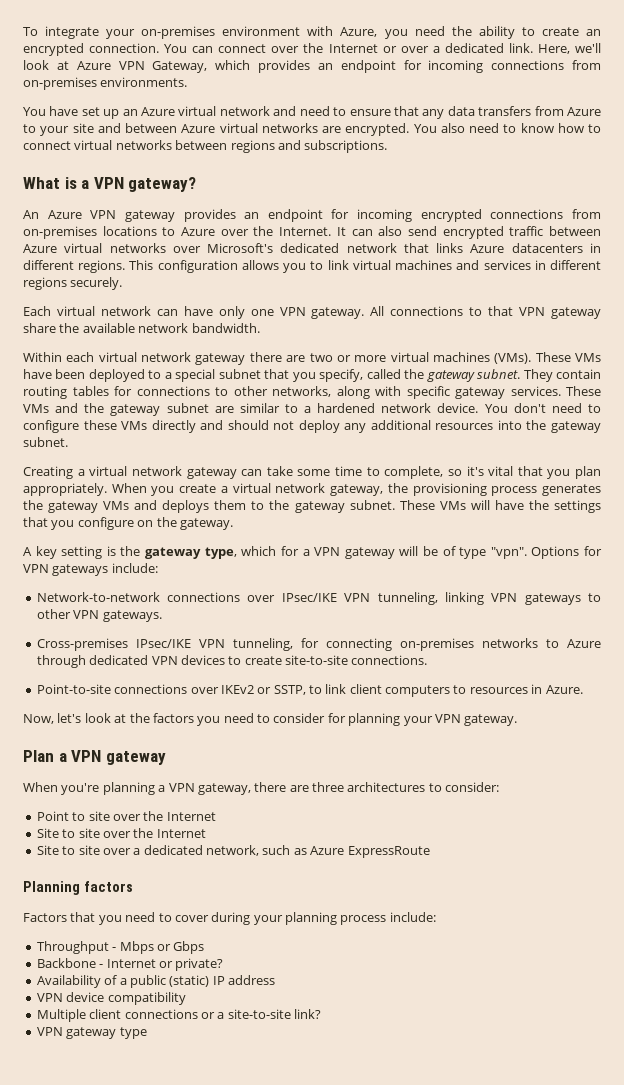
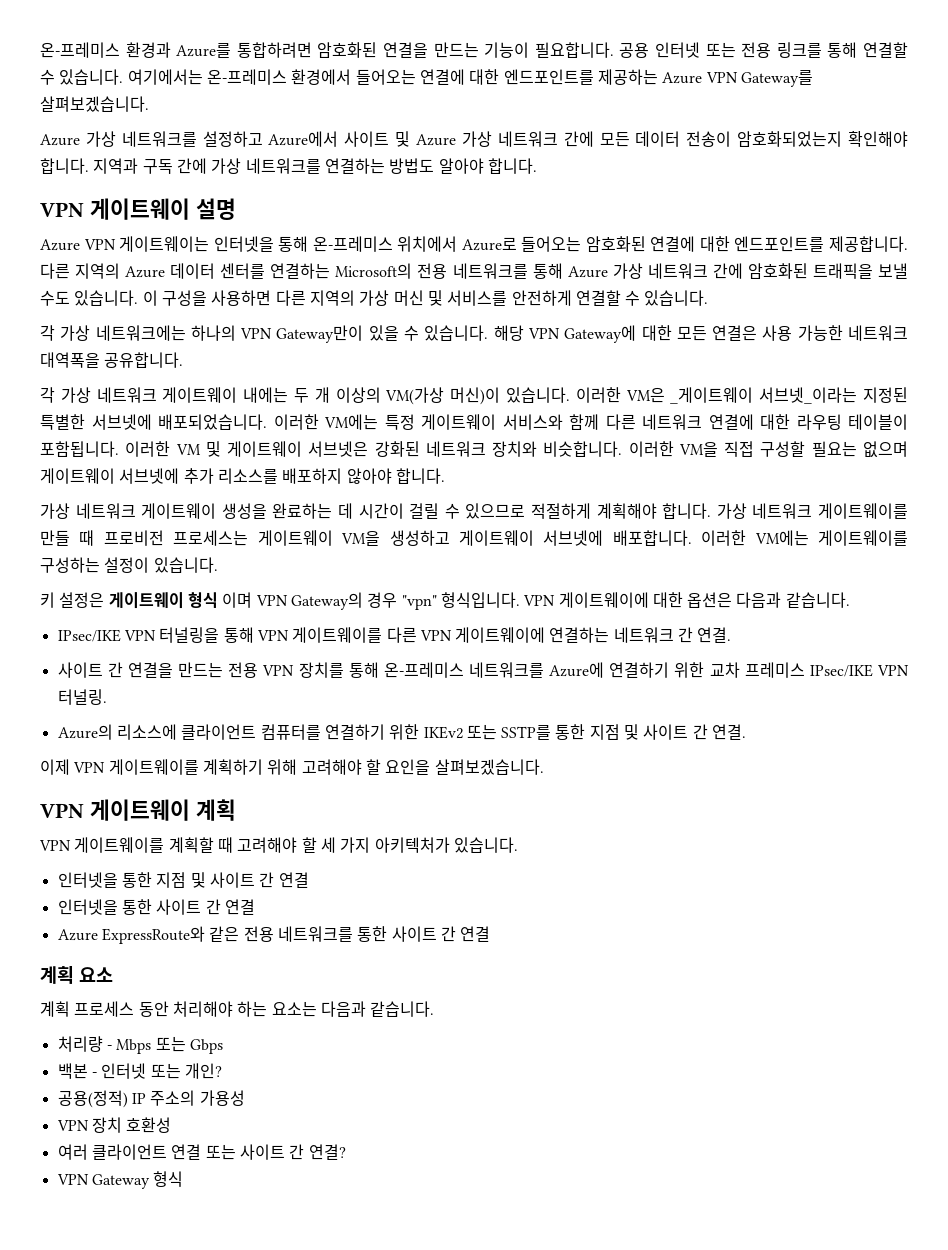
[23,26,602,39] [23,43,601,56] [23,60,601,73] [23,77,188,90] [23,106,602,119] [23,123,601,136] [23,140,388,153] [23,177,197,192] [23,209,601,222] [23,226,601,239] [23,243,601,253] [23,260,601,273] [23,277,123,290] [23,306,602,319] [23,323,260,333] [23,352,601,365] [23,369,601,382] [23,386,601,399] [23,403,601,416] [23,420,602,433] [23,437,68,447] [23,466,601,479] [23,483,602,496] [23,500,601,513] [23,517,233,530] [23,546,602,559] [23,563,158,576] [36,592,601,605] [36,609,162,622] [36,638,601,651] [36,655,428,668] [36,684,583,697] [23,713,518,726] [23,750,166,765] [23,782,500,795] [36,811,216,821] [36,828,206,838] [36,845,430,858] [23,881,133,895] [23,912,436,925] [36,941,109,954] To integrate your on-premises environment with Azure, you need the ability to create an encrypted connection. You can connect over the Internet or over a dedicated link. Here, we'll look at Azure VPN Gateway, which provides an endpoint for incoming connections from on-premises environments. // You have set up an Azure virtual network and need to ensure that any data transfers from Azure to your site and between Azure virtual networks are encrypted. You also need to know how to connect virtual networks between regions and subscriptions. // What is a VPN gateway? // An Azure VPN gateway provides an endpoint for incoming encrypted connections from on-premises locations to Azure over the Internet. It can also send encrypted traffic between Azure virtual networks over Microsoft's dedicated network that links Azure datacenters in different regions. This configuration allows you to link virtual machines and services in different regions securely. // Each virtual network can have only one VPN gateway. All connections to that VPN gateway share the available network bandwidth. // Within each virtual network gateway there are two or more virtual machines (VMs). These VMs have been deployed to a special subnet that you specify, called the gateway subnet. They contain routing tables for connections to other networks, along with specific gateway services. These VMs and the gateway subnet are similar to a hardened network device. You don't need to configure these VMs directly and should not deploy any additional resources into the gateway subnet. // Creating a virtual network gateway can take some time to complete, so it's vital that you plan appropriately. When you create a virtual network gateway, the provisioning process generates the gateway VMs and deploys them to the gateway subnet. These VMs will have the settings that you configure on the gateway. // A key setting is the gateway type, which for a VPN gateway will be of type "vpn". Options for VPN gateways include: // Network-to-network connections over IPsec/IKE VPN tunneling, linking VPN gateways to other VPN gateways. // Cross-premises IPsec/IKE VPN tunneling, for connecting on-premises networks to Azure through dedicated VPN devices to create site-to-site connections. // Point-to-site connections over IKEv2 or SSTP, to link client computers to resources in Azure. // Now, let's look at the factors you need to consider for planning your VPN gateway. // Plan a VPN gateway // When you're planning a VPN gateway, there are three architectures to consider: // Point to site over the Internet // Site to site over the Internet // Site to site over a dedicated network, such as Azure ExpressRoute // Planning factors // Factors that you need to cover during your planning process include: // Throughput -> [40,42,909,58] [40,69,813,87] [40,96,149,112] [40,131,909,147] [40,158,537,174] [40,198,236,220] [40,236,909,252] [40,263,908,279] [40,290,709,306] [40,325,908,343] [40,352,184,368] [40,387,908,405] [40,414,908,430] [40,441,908,458] [40,468,445,484] [40,503,909,519] [40,530,908,546] [40,557,218,573] [40,592,850,610] [57,627,732,643] [57,662,909,678] [57,689,107,705] [57,724,747,740] [40,759,544,775] [40,799,236,821] [39,837,518,853] [57,872,309,888] [57,899,255,915] [57,926,491,944] [40,966,113,984] [40,1001,435,1017] [57,1036,103,1052] 온-프레미스 환경과 Azure를 통합하려면 암호화된 연결을 만드는 기능이 필요합니다. 공용 인터넷 또는 전용 링크를 통해 연결할 수 있습니다. 여기에서는 온-프레미스 환경에서 들어오는 연결에 대한 엔드포인트를 제공하는 Azure VPN Gateway를 살펴보겠습니다. // Azure 가상 네트워크를 설정하고 Azure에서 사이트 및 Azure 가상 네트워크 간에 모든 데이터 전송이 암호화되었는지 확인해야 합니다. 지역과 구독 간에 가상 네트워크를 연결하는 방법도 알아야 합니다. // VPN 게이트웨이 설명 // Azure VPN 게이트웨이는 인터넷을 통해 온-프레미스 위치에서 Azure로 들어오는 암호화된 연결에 대한 엔드포인트를 제공합니다. 다른 지역의 Azure 데이터 센터를 연결하는 Microsoft의 전용 네트워크를 통해 Azure 가상 네트워크 간에 암호화된 트래픽을 보낼 수도 있습니다. 이 구성을 사용하면 다른 지역의 가상 머신 및 서비스를 안전하게 연결할 수 있습니다. // 각 가상 네트워크에는 하나의 VPN Gateway만이 있을 수 있습니다. 해당 VPN Gateway에 대한 모든 연결은 사용 가능한 네트워크 대역폭을 공유합니다. // 각 가상 네트워크 게이트웨이 내에는 두 개 이상의 VM(가상 머신)이 있습니다. 이러한 VM은 _게이트웨이 서브넷_이라는 지정된 특별한 서브넷에 배포되었습니다. 이러한 VM에는 특정 게이트웨이 서비스와 함께 다른 네트워크 연결에 대한 라우팅 테이블이 포함됩니다. 이러한 VM 및 게이트웨이 서브넷은 강화된 네트워크 장치와 비슷합니다. 이러한 VM을 직접 구성할 필요는 없으며 게이트웨이 서브넷에 추가 리소스를 배포하지 않아야 합니다. // 가상 네트워크 게이트웨이 생성을 완료하는 데 시간이 걸릴 수 있으므로 적절하게 계획해야 합니다. 가상 네트워크 게이트웨이를 만들 때 프로비전 프로세스는 게이트웨이 VM을 생성하고 게이트웨이 서브넷에 배포합니다. 이러한 VM에는 게이트웨이를 구성하는 설정이 있습니다. // 키 설정은 게이트웨이 형식 이며 VPN Gateway의 경우 "vpn" 형식입니다. VPN 게이트웨이에 대한 옵션은 다음과 같습니다. // IPsec/IKE VPN 터널링을 통해 VPN 게이트웨이를 다른 VPN 게이트웨이에 연결하는 네트워크 간 연결. // 사이트 간 연결을 만드는 전용 VPN 장치를 통해 온-프레미스 네트워크를 Azure에 연결하기 위한 교차 프레미스 IPsec/IKE VPN 터널링. // Azure의 리소스에 클라이언트 컴퓨터를 연결하기 위한 IKEv2 또는 SSTP를 통한 지점 및 사이트 간 연결. // 이제 VPN 게이트웨이를 계획하기 위해 고려해야 할 요인을 살펴보겠습니다. // VPN 게이트웨이 계획 // VPN 게이트웨이를 계획할 때 고려해야 할 세 가지 아키텍처가 있습니다. // 인터넷을 통한 지점 및 사이트 간 연결 // 인터넷을 통한 사이트 간 연결 // Azure ExpressRoute와 같은 전용 네트워크를 통한 사이트 간 연결 // 계획 요소 // 계획 프로세스 동안 처리해야 하는 요소는 다음과 같습니다. // 처리량
[156,944,171,951] or -> [155,1036,186,1052] 또는
[36,958,224,971] [36,975,275,988] [36,992,186,1005] [36,1009,321,1022] [36,1027,147,1039] Backbone - Internet or private? // Availability of a public (static) IP address // VPN device compatibility // Multiple client connections or a site-to-site link? // VPN gateway type -> [57,1063,222,1079] [57,1090,245,1108] [56,1117,172,1133] [57,1144,346,1160] [56,1171,184,1189] 백본 - 인터넷 또는 개인? // 공용(정적) IP 주소의 가용성 // VPN 장치 호환성 // 여러 클라이언트 연결 또는 사이트 간 연결? // VPN Gateway 형식

